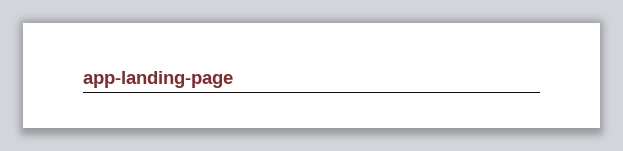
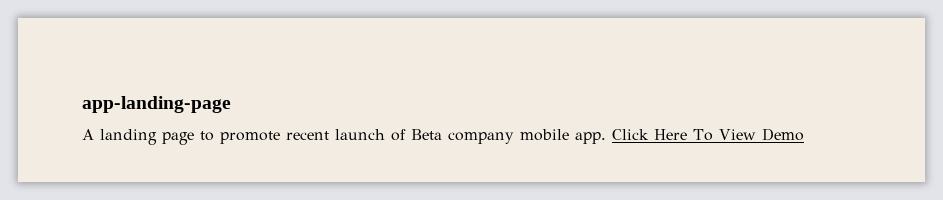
(233, 79) none -> [82,128,804,145] // A landing page to promote recent launch of Beta company mobile app. Click Here To View Demo

